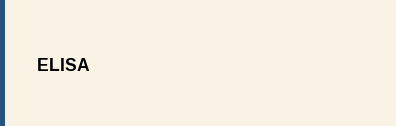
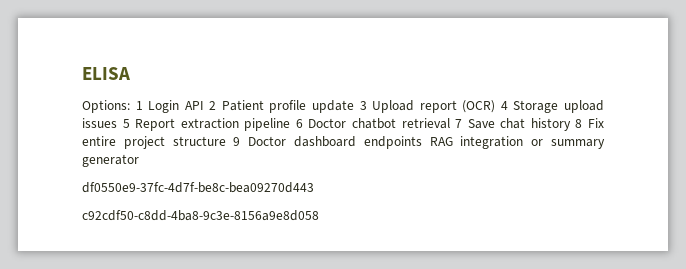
(90, 64) none -> [82,100,604,113] [82,118,604,131] [82,136,606,149] [82,154,139,167] [82,182,314,193] [82,210,319,221] // Options: 1 Login API 2 Patient profile update 3 Upload report (OCR) 4 Storage upload issues 5 Report extraction pipeline 6 Doctor chatbot retrieval 7 Save chat history 8 Fix entire project structure 9 Doctor dashboard endpoints RAG integration or summary generator // df0550e9-37fc-4d7f-be8c-bea09270d443 // c92cdf50-c8dd-4ba8-9c3e-8156a9e8d058

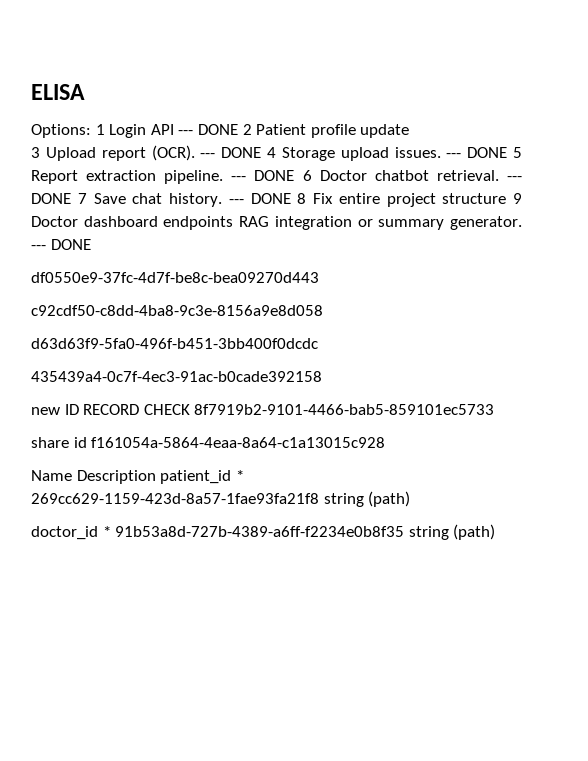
(204, 105) none -> [178,124,238,135] --- DONE
(354, 106) none -> (410, 131) //
[462,100,604,113] [82,118,571,131] (OCR) 4 Storage upload issues 5 Report extraction pipeline 6 Doctor chatbot retrieval 7 Save chat history -> [151,145,522,161] [31,170,522,184] [31,193,291,207] (OCR). --- DONE 4 Storage upload issues. --- DONE 5 Report extraction pipeline. --- DONE 6 Doctor chatbot retrieval. --- DONE 7 Save chat history. --- DONE
[82,154,139,167] generator -> [450,216,522,230] [31,239,91,250] generator. --- DONE
(319, 215) none -> [31,338,318,349] [31,371,322,382] [31,404,495,415] [31,437,386,448] [31,470,244,484] [31,491,411,507] [31,524,496,540] // d63d63f9-5fa0-496f-b451-3bb400f0dcdc // 435439a4-0c7f-4ec3-91ac-b0cade392158 // new ID RECORD CHECK 8f7919b2-9101-4466-bab5-859101ec5733 // share id f161054a-5864-4eaa-8a64-c1a13015c928 // Name Description patient_id * 269cc629-1159-423d-8a57-1fae93fa21f8 string (path) // doctor_id * 91b53a8d-727b-4389-a6ff-f2234e0b8f35 string (path)

